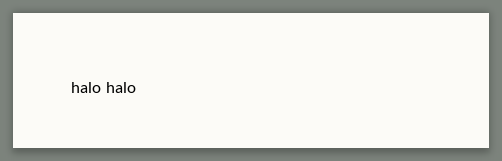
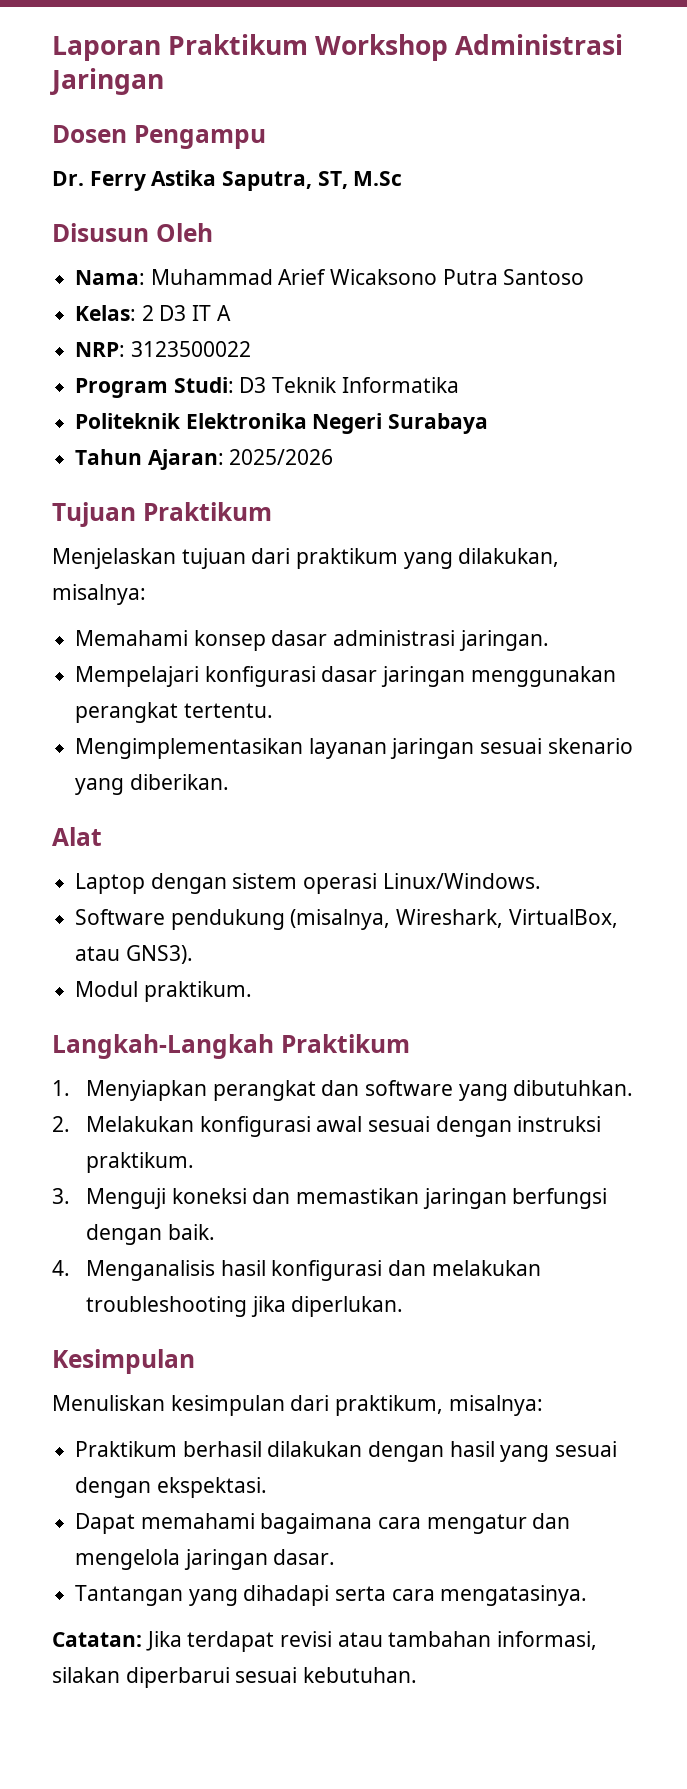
[71,82,136,93] halo halo -> [52,34,624,61] [50,68,164,95] [52,125,266,149] [52,170,403,191] [52,223,213,242] [75,269,585,285] [75,305,231,321] [75,341,251,357] [75,377,459,398] [75,413,489,434] [75,449,334,470] [52,502,272,527] [52,548,560,569] [52,584,146,605] [75,630,549,651] [75,666,616,687] [75,702,273,723] [75,738,633,759] [75,774,229,795] [52,827,102,846] [75,873,541,894] [75,909,618,930] [75,945,193,964] [75,981,252,1002] [52,1034,410,1059] [52,1080,634,1101] [52,1116,602,1137] [85,1152,194,1173] [52,1188,608,1209] [85,1224,215,1245] [52,1260,541,1281] [85,1296,404,1317] [52,1349,195,1374] [52,1395,543,1416] [75,1441,618,1462] [75,1477,267,1498] [75,1513,571,1534] [75,1549,336,1570] [75,1585,588,1606] [52,1631,598,1652] [52,1667,418,1688] Laporan Praktikum Workshop Administrasi Jaringan // Dosen Pengampu // Dr. Ferry Astika Saputra, ST, M.Sc // Disusun Oleh // Nama: Muhammad Arief Wicaksono Putra Santoso // Kelas: 2 D3 IT A // NRP: 3123500022 // Program Studi: D3 Teknik Informatika // Politeknik Elektronika Negeri Surabaya // Tahun Ajaran: 2025/2026 // Tujuan Praktikum // Menjelaskan tujuan dari praktikum yang dilakukan, misalnya: // Memahami konsep dasar administrasi jaringan. // Mempelajari konfigurasi dasar jaringan menggunakan perangkat tertentu. // Mengimplementasikan layanan jaringan sesuai skenario yang diberikan. // Alat // Laptop dengan sistem operasi Linux/Windows. // Software pendukung (misalnya, Wireshark, VirtualBox, atau GNS3). // Modul praktikum. // Langkah-Langkah Praktikum // 1. Menyiapkan perangkat dan software yang dibutuhkan. // 2. Melakukan konfigurasi awal sesuai dengan instruksi praktikum. // 3. Menguji koneksi dan memastikan jaringan berfungsi dengan baik. // 4. Menganalisis hasil konfigurasi dan melakukan troubleshooting jika diperlukan. // Kesimpulan // Menuliskan kesimpulan dari praktikum, misalnya: // Praktikum berhasil dilakukan dengan hasil yang sesuai dengan ekspektasi. // Dapat memahami bagaimana cara mengatur dan mengelola jaringan dasar. // Tantangan yang dihadapi serta cara mengatasinya. // Catatan: Jika terdapat revisi atau tambahan informasi, silakan diperbarui sesuai kebutuhan.

